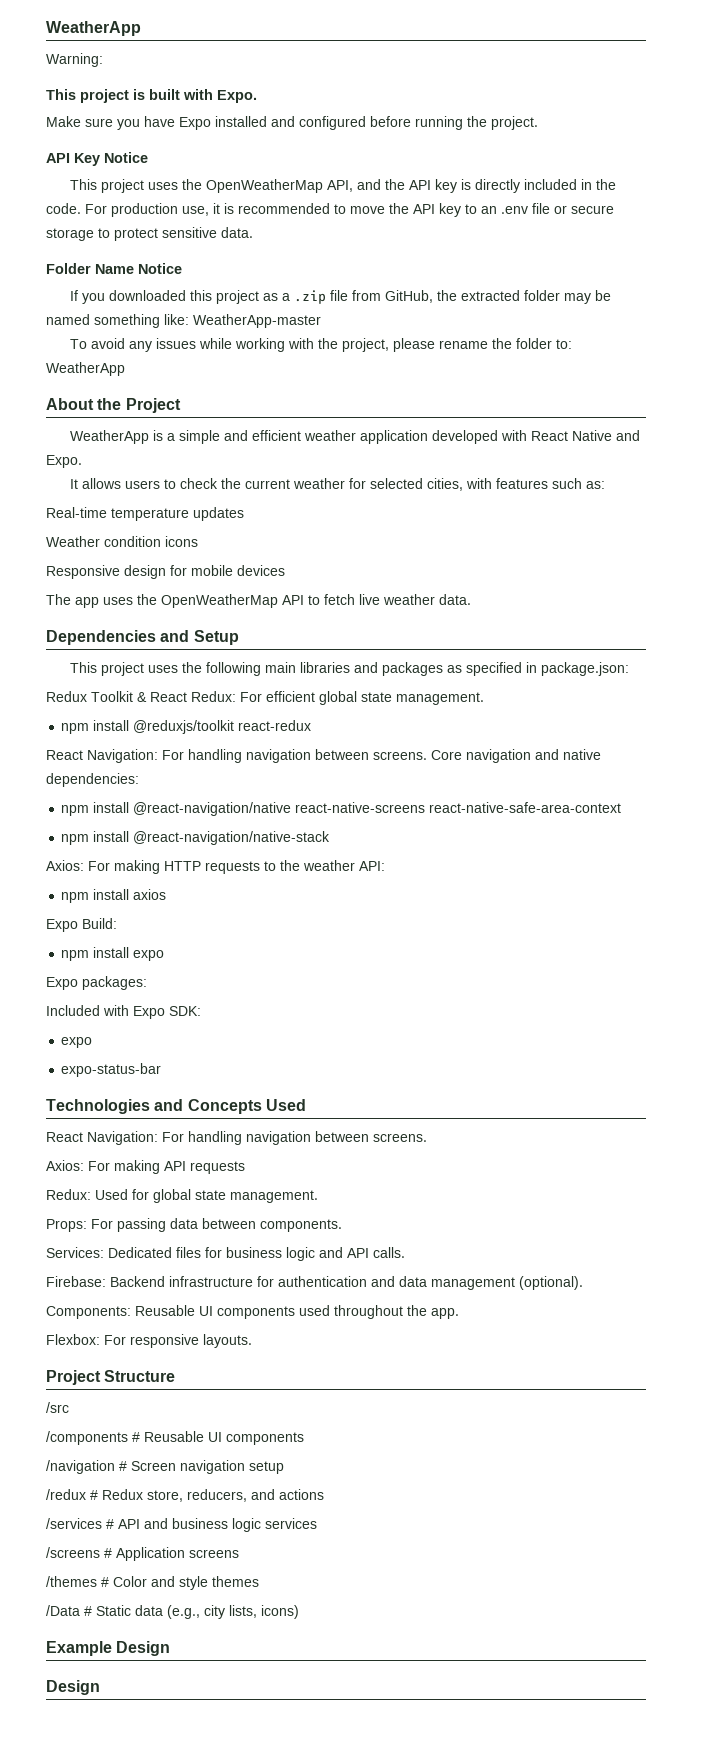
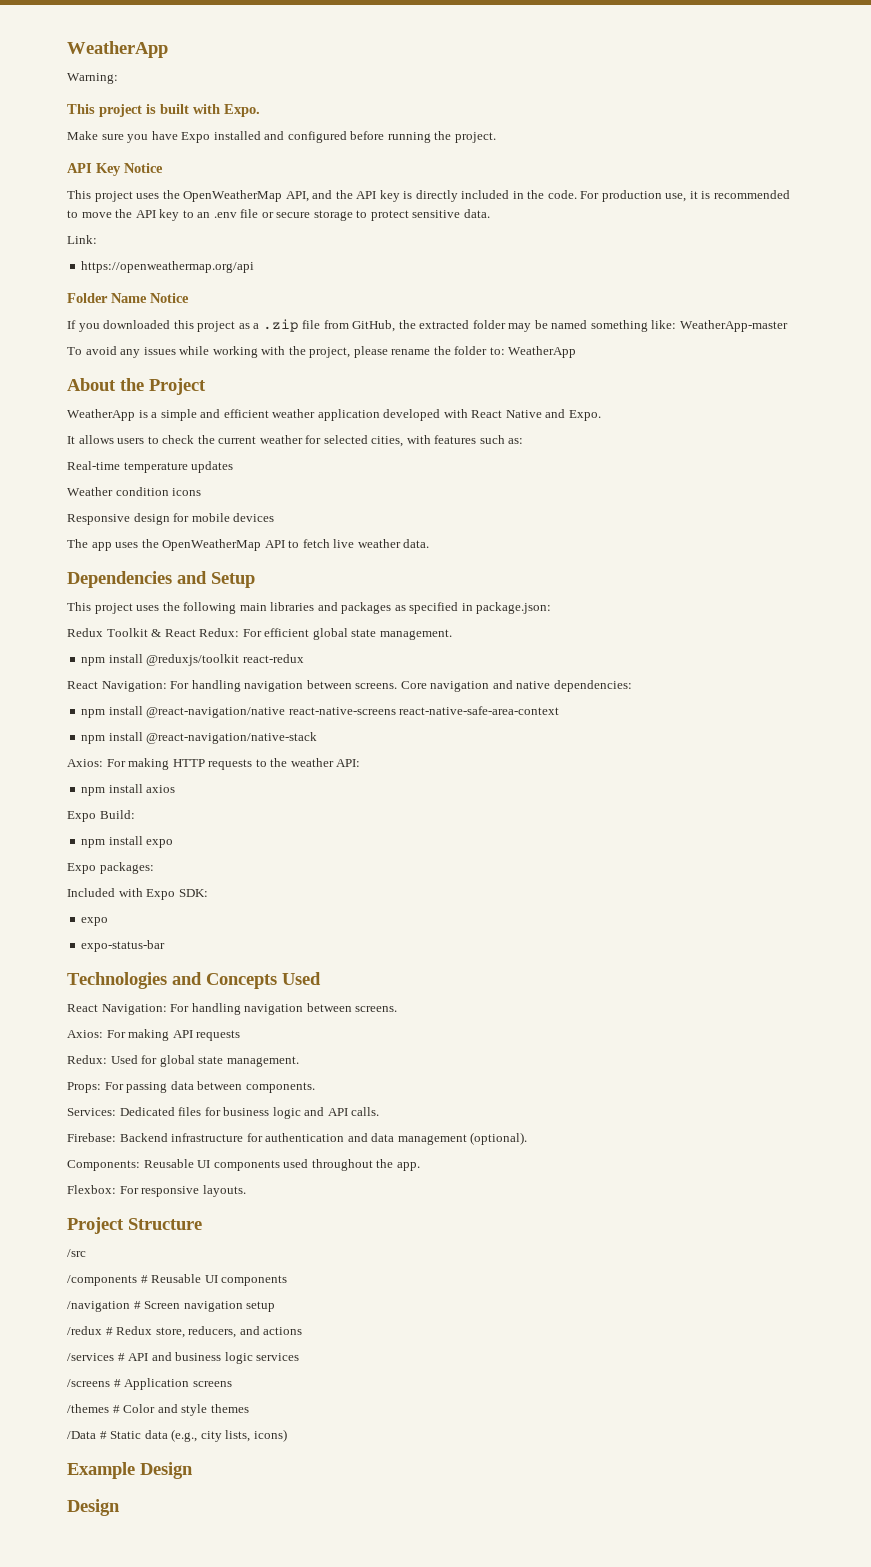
(253, 232) none -> [67,235,97,244] [81,261,255,273] // Link: // https://openweathermap.org/api

